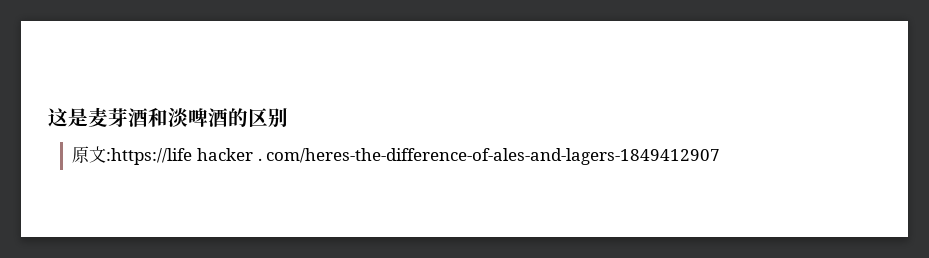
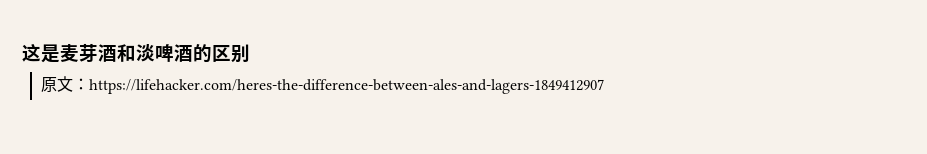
[106,148,721,165] :https://life hacker . com/heres-the-difference-of-ales-and-lagers-1849412907 -> [73,78,605,94] ：https://lifehacker.com/heres-the-difference-between-ales-and-lagers-1849412907

